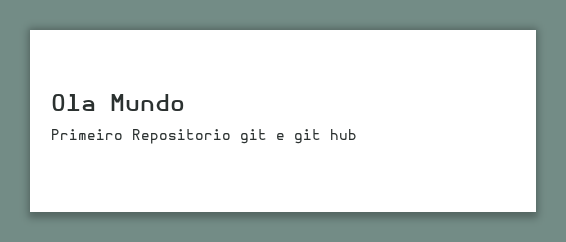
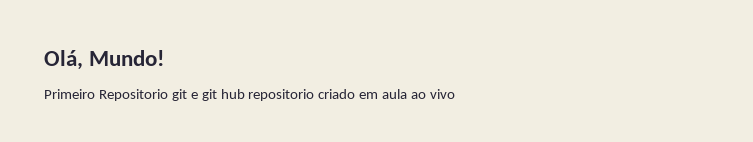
[51,94,185,111] Ola Mundo -> [44,50,165,70] Olá, Mundo!
(357, 134) none -> [248,89,456,101] repositorio criado em aula ao vivo

